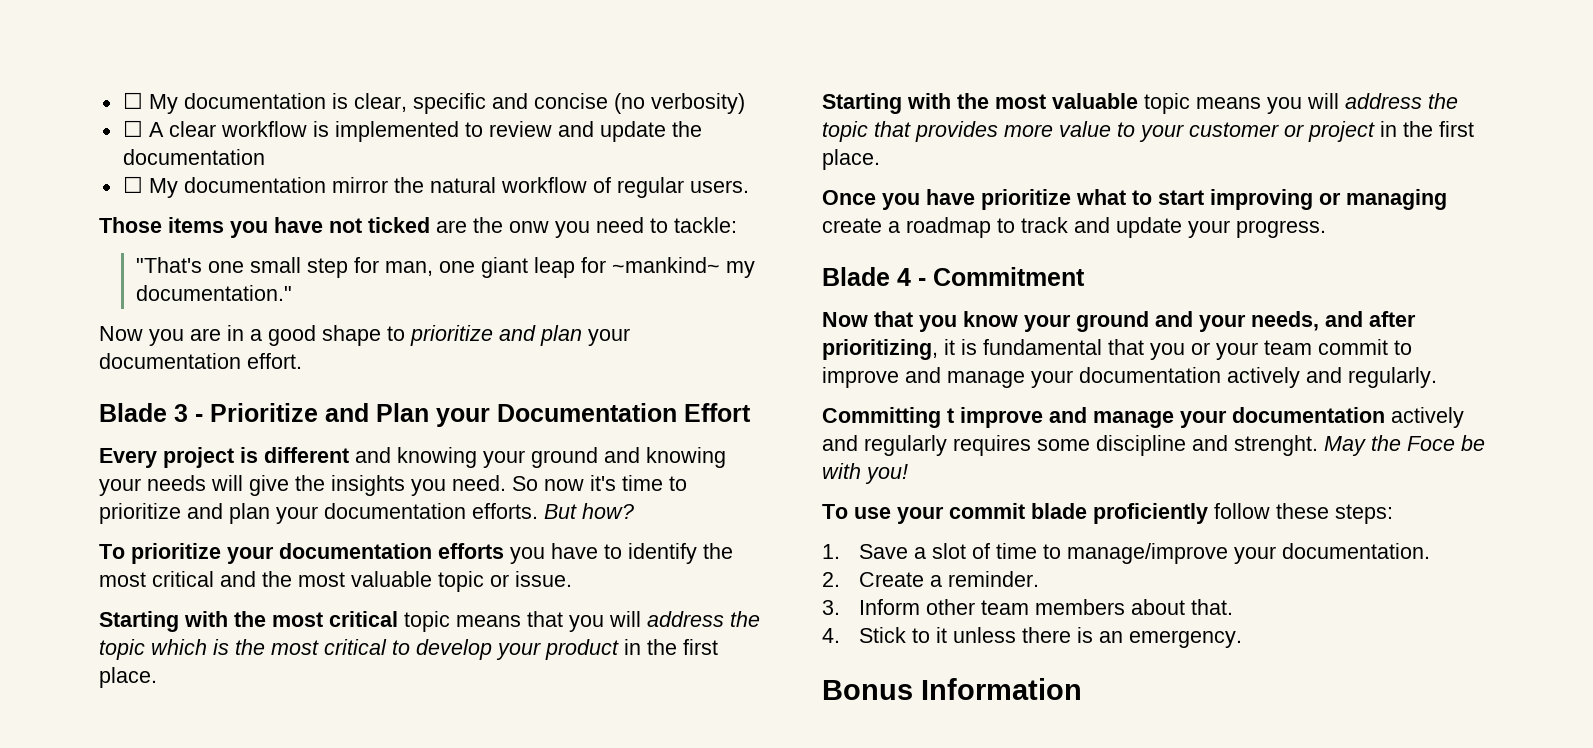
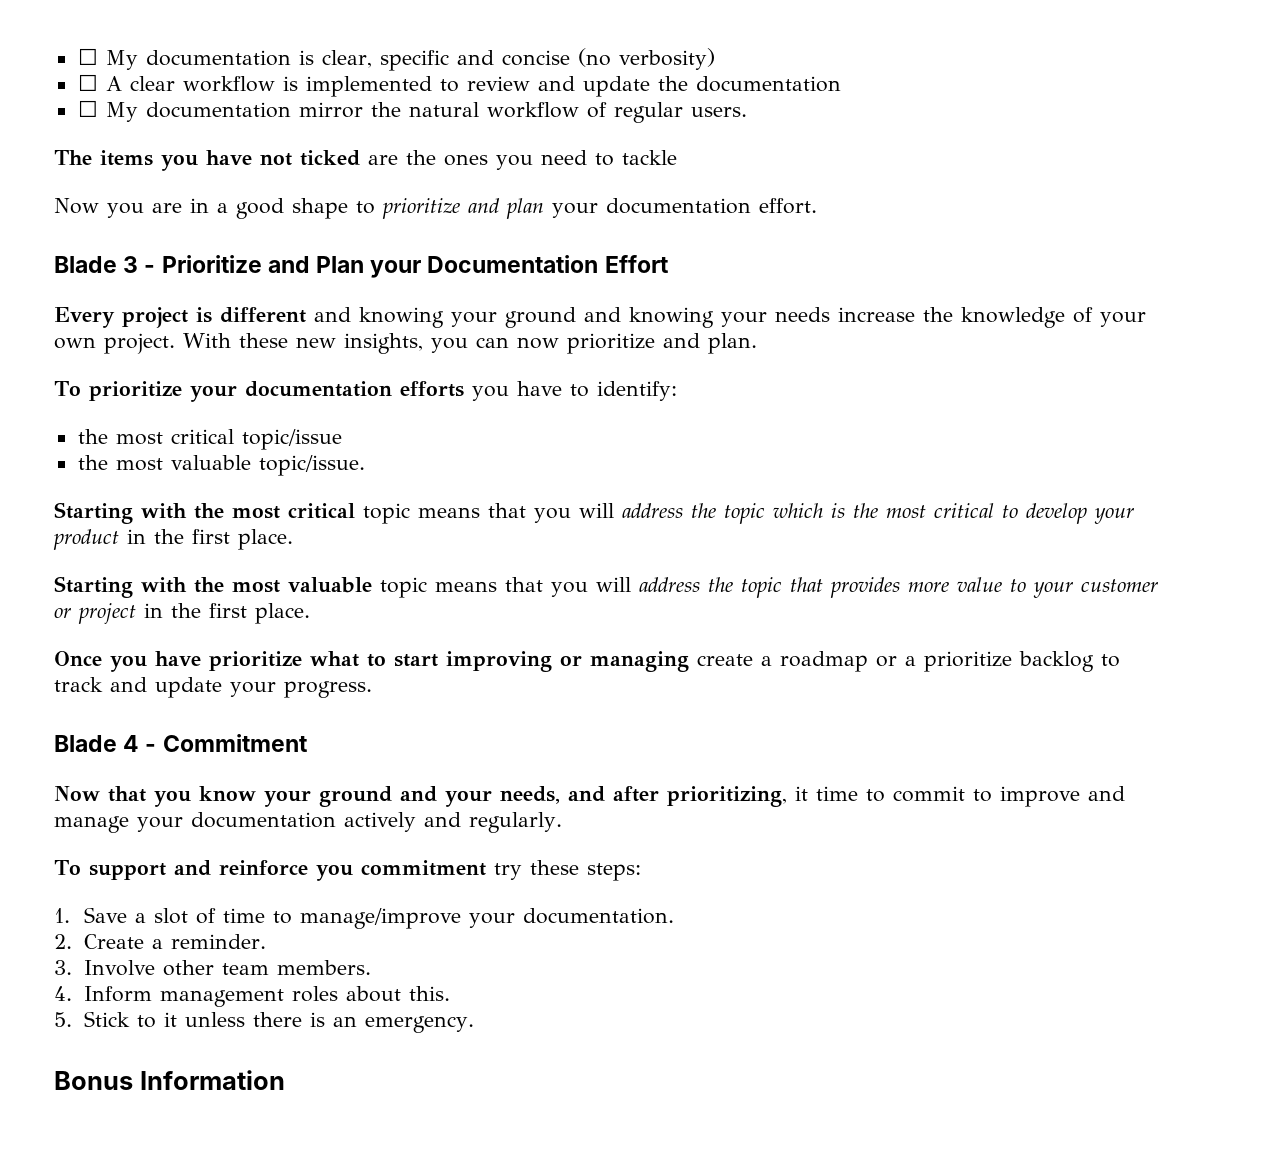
[99,217,162,233] Those -> [54,150,92,165] The
[509,221,549,233] onw -> [444,154,488,166] ones
[674,217,737,233] [136,257,756,278] [136,285,293,301] tackle: // "That's one small step for man, one giant leap for ~mankind~ my documentation." -> [622,150,677,165] tackle
[211,475,687,496] [99,503,634,524] will give the insights you need. So now it's time to prioritize and plan your documentation efforts. But how? -> [838,307,1146,328] [54,333,757,354] increase the knowledge of your own project. With these new insights, you can now prioritize and plan.
[628,543,733,564] [99,571,572,592] identify the most critical and the most valuable topic or issue. -> [596,381,677,401] [77,429,342,450] [77,455,365,476] identify: // the most critical topic/issue // the most valuable topic/issue.
(1261, 103) none -> [505,577,543,592] that
(991, 227) none -> [876,651,1094,672] or a prioritize backlog
[961,339,1312,360] is fundamental that you or your team -> [816,786,885,802] time to
[822,407,1464,428] [822,435,1485,456] [822,463,908,484] [822,503,1270,524] Committing t improve and manage your documentation actively and regularly requires some discipline and strenght. May the Foce be with you! // To use your commit blade proficiently follow -> [54,860,522,881] To support and reinforce you commitment try
[859,599,921,615] Inform -> [83,960,155,976] Involve
[1035,599,1234,615] [822,628,840,643] members about that. // 4. -> [276,960,371,975] [54,986,450,1007] [54,1012,72,1027] members. // 4. Inform management roles about this. // 5.

